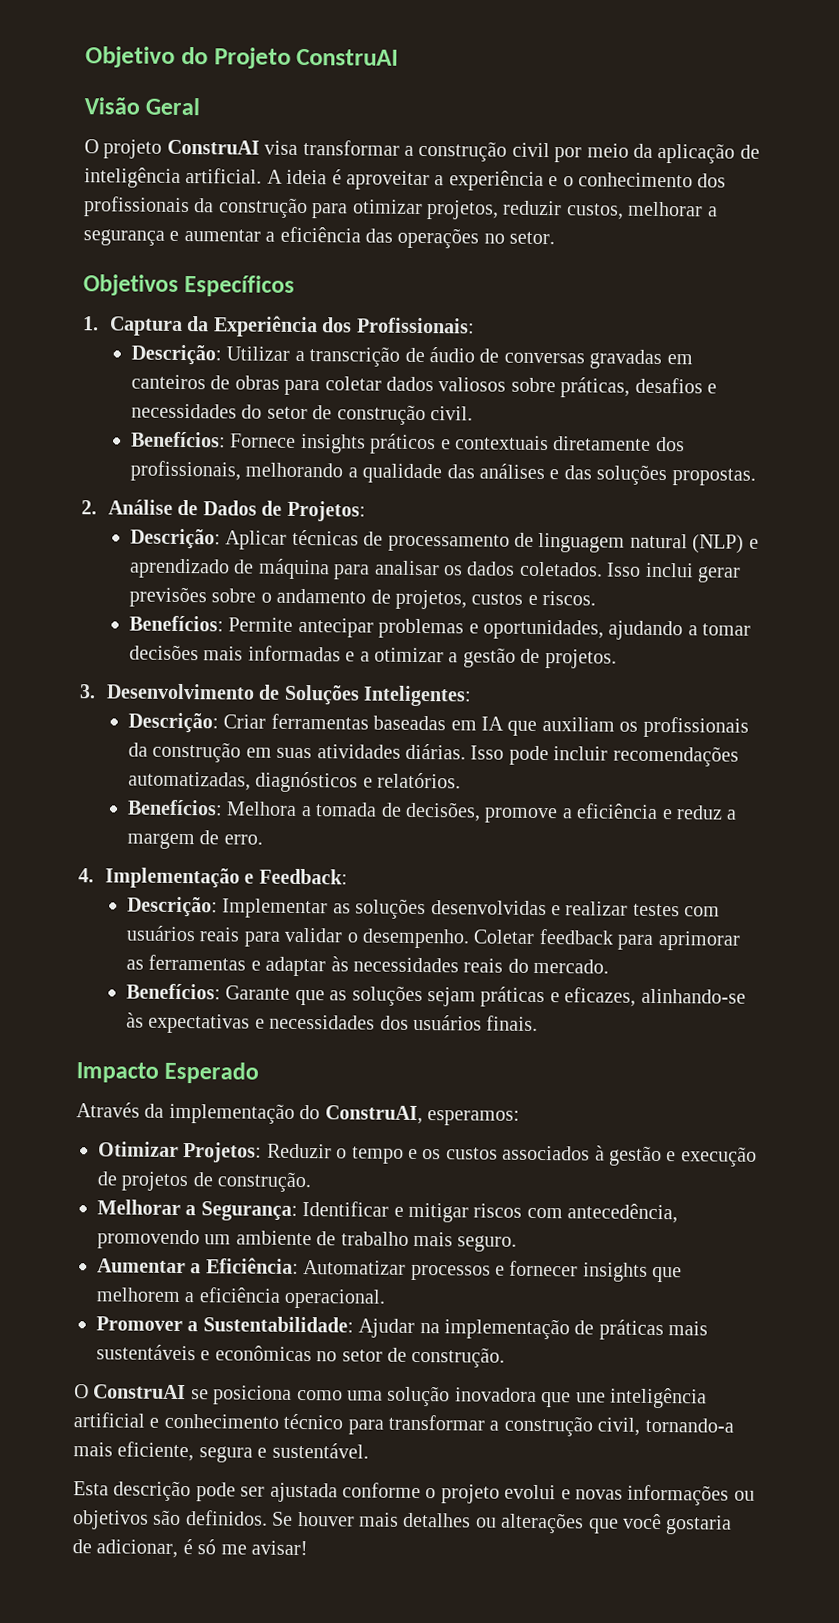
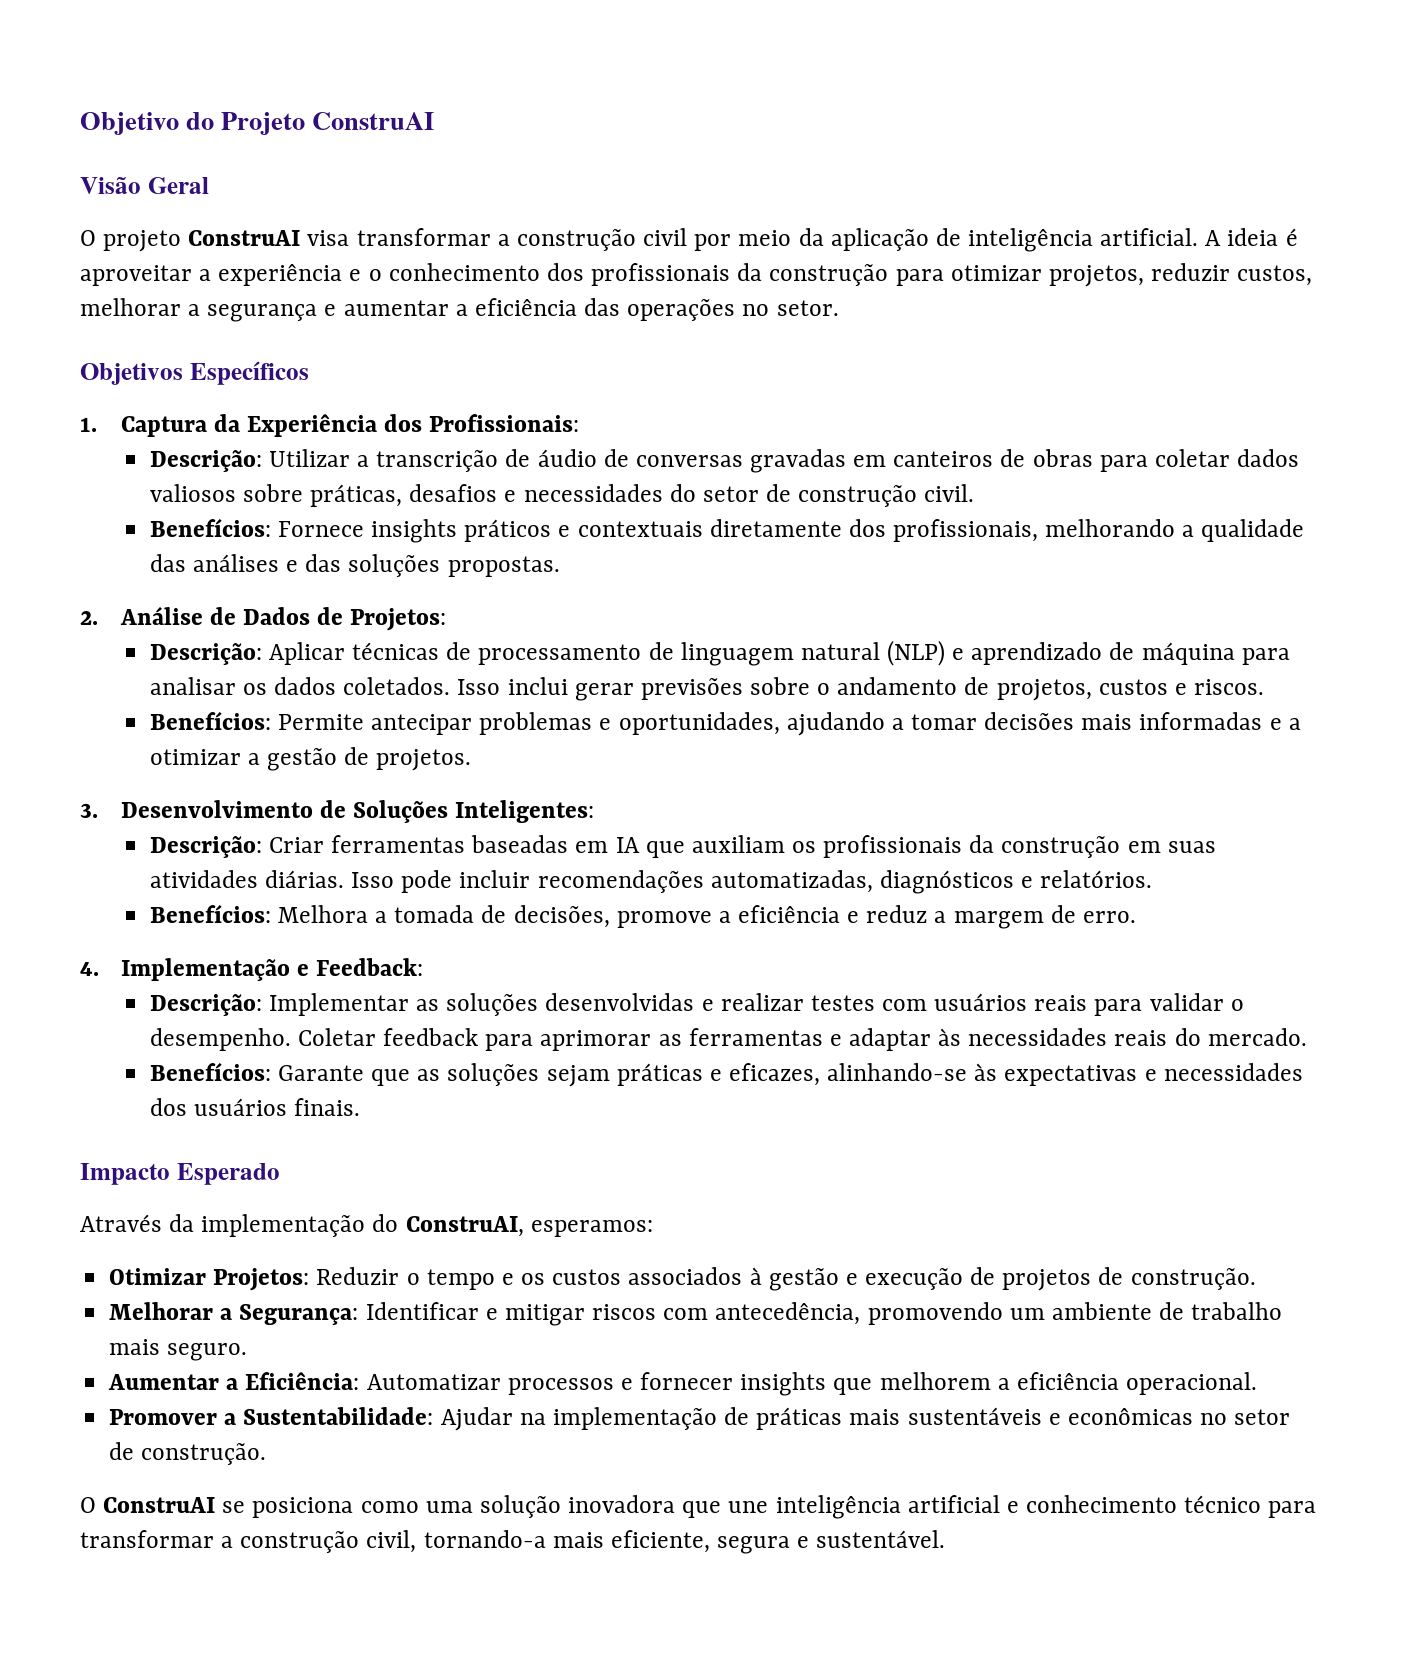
[73,1480,755,1506] [72,1509,733,1535] [72,1539,308,1559] // Esta descrição pode ser ajustada conforme o projeto evolui e novas informações ou objetivos são definidos. Se houver mais detalhes ou alterações que você gostaria de adicionar, é só me avisar! -> (946, 1539) none

